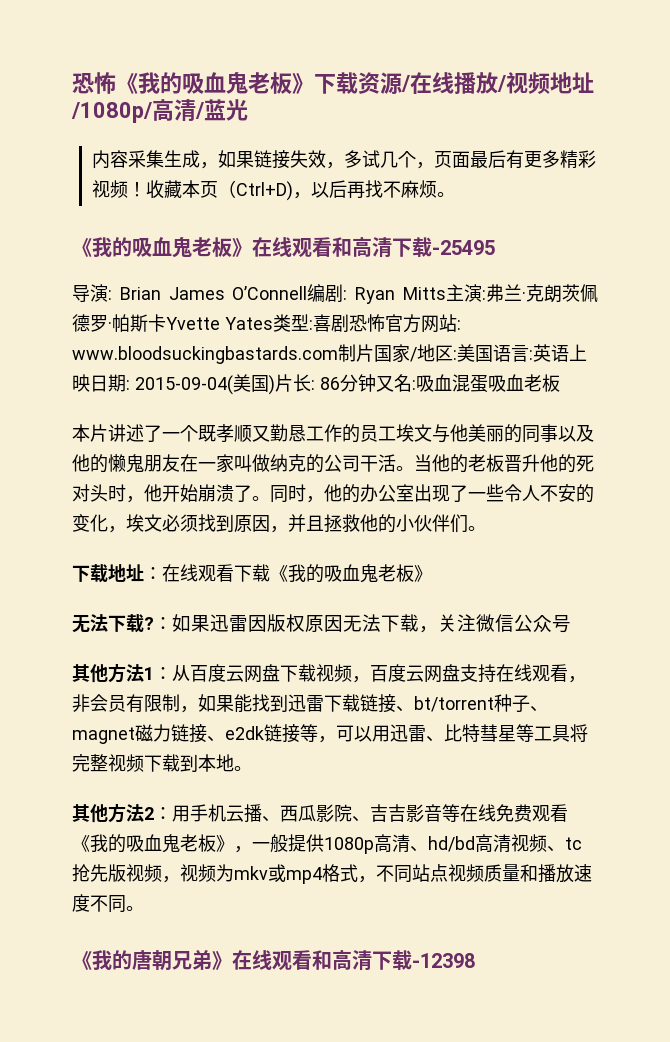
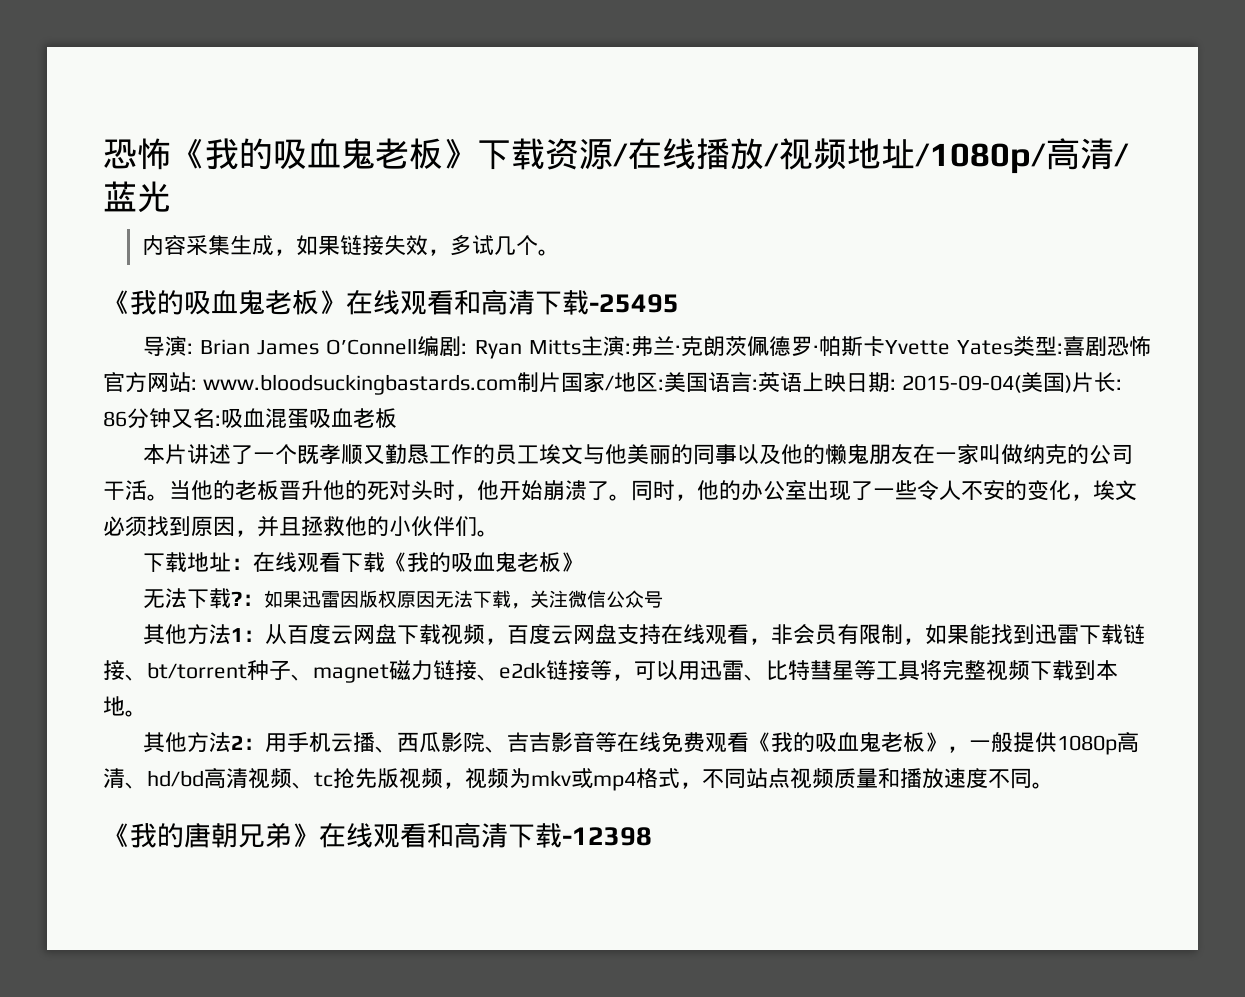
[416,150,597,169] [92,180,438,201] ，页面最后有更多精彩视频！收藏本页（Ctrl+D)，以后再找不麻烦 -> (538, 245) none

